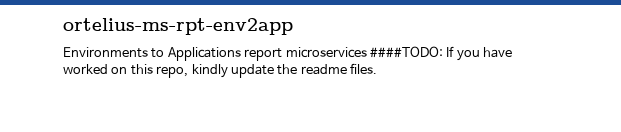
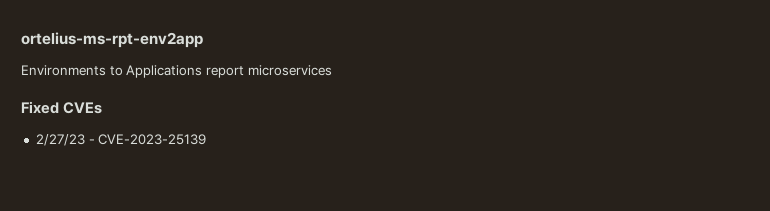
[369,46,512,61] [63,63,377,78] ####TODO: If you have worked on this repo, kindly update the readme files. -> [21,101,103,114] [35,134,207,146] // Fixed CVEs // 2/27/23 - CVE-2023-25139

